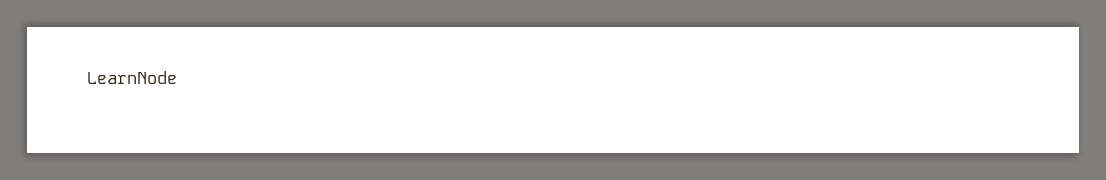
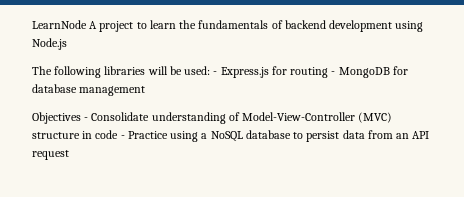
(177, 77) none -> [89,20,424,32] [32,38,67,50] [32,66,408,78] [32,84,146,96] [32,112,393,124] [32,130,430,142] [32,150,69,160] A project to learn the fundamentals of backend development using Node.js // The following libraries will be used: - Express.js for routing - MongoDB for database management // Objectives - Consolidate understanding of Model-View-Controller (MVC) structure in code - Practice using a NoSQL database to persist data from an API request

